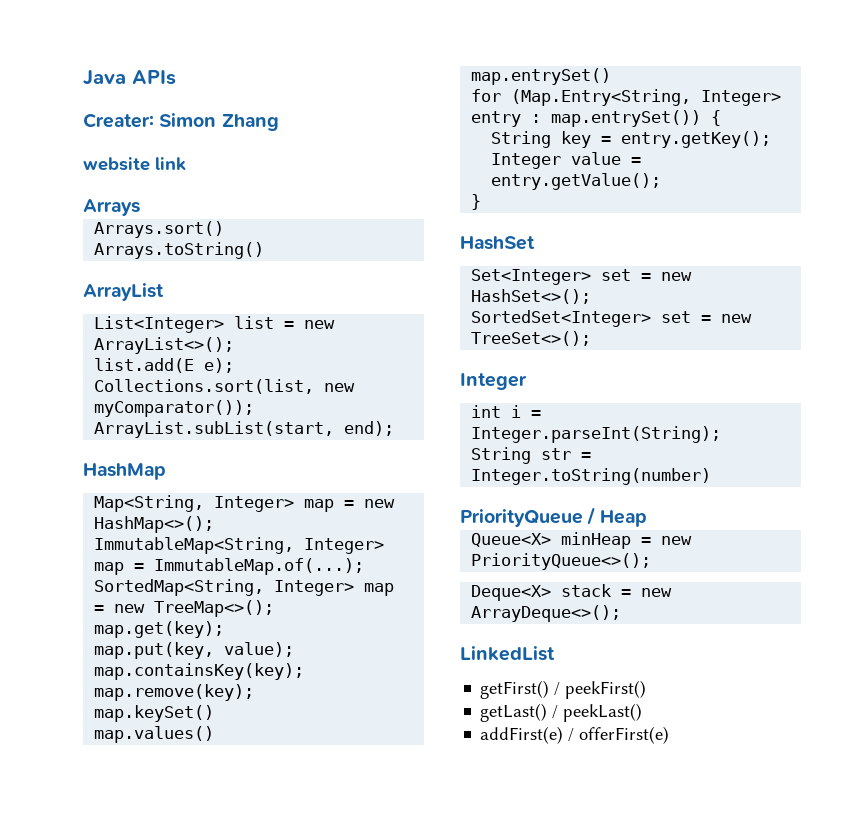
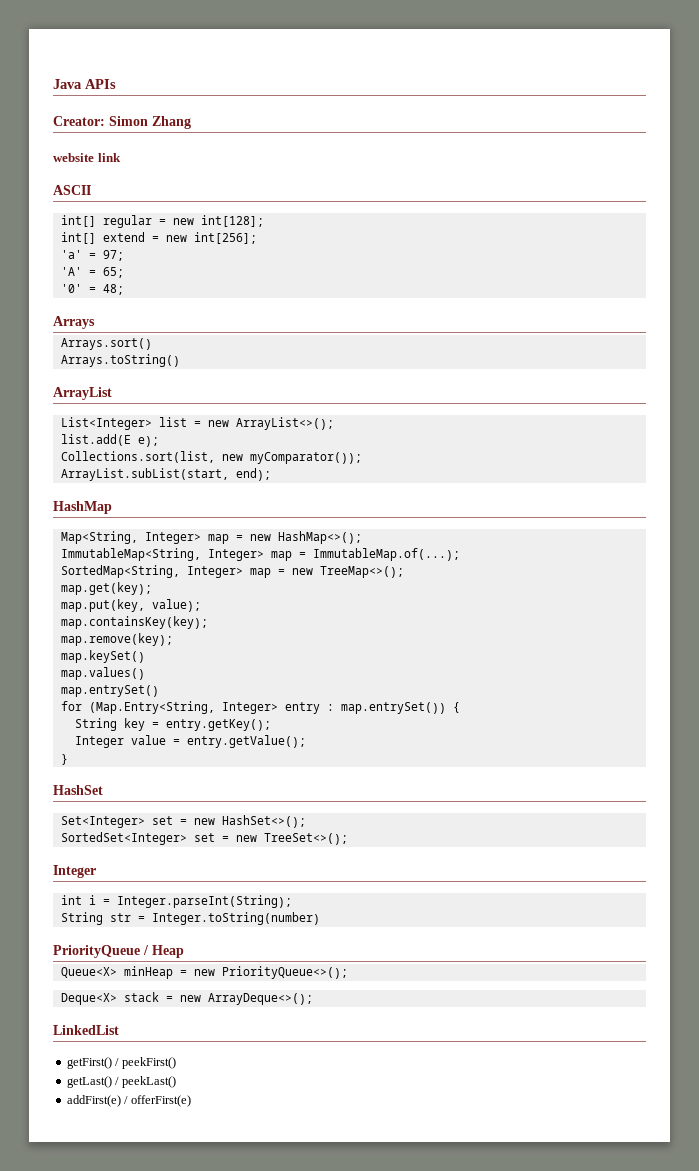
[83,113,154,128] Creater: -> [53,116,105,126] Creator:
(186, 164) none -> [53,185,91,195] [60,215,264,228] [60,232,257,244] [60,250,124,261] [60,267,124,278] [60,284,124,295] // ASCII // int[] regular = new int[128]; // int[] extend = new int[256]; // 'a' = 97; // 'A' = 65; // '0' = 48;

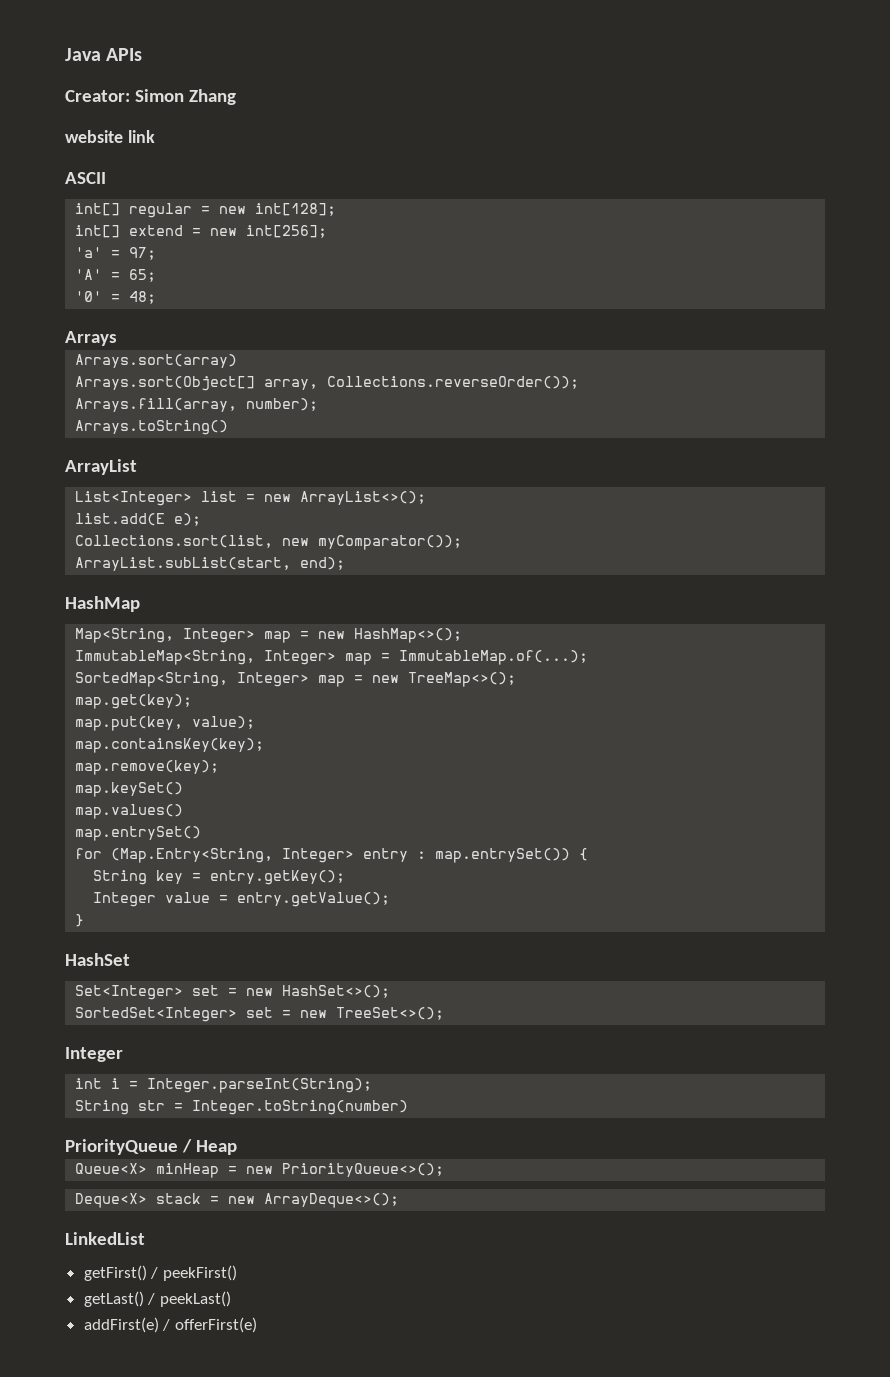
[60,338,152,350] Arrays.sort() -> [75,354,238,368] [75,376,580,391] [75,398,319,412] Arrays.sort(array) // Arrays.sort(Object[] array, Collections.reverseOrder()); // Arrays.fill(array, number);

